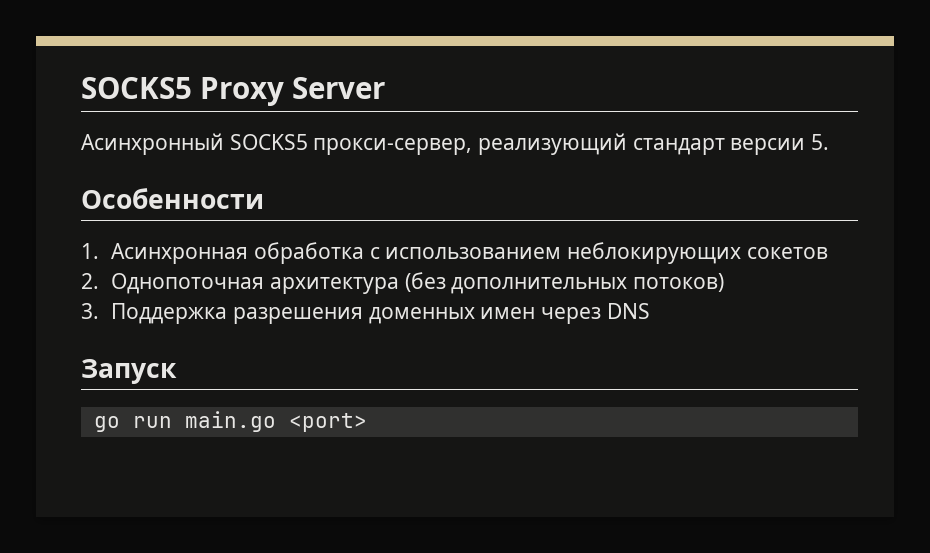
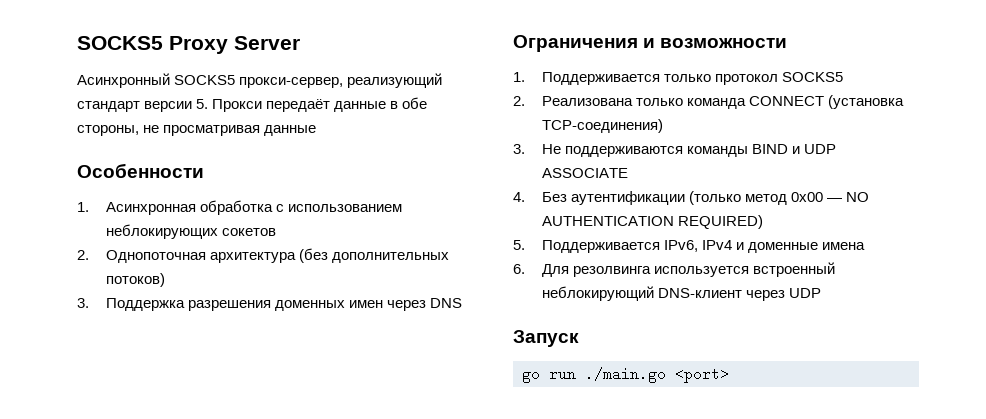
(830, 142) none -> [212,97,428,112] [77,125,317,136] Прокси передаёт данные в обе стороны, не просматривая данные
(650, 311) none -> [513,35,788,52] [513,72,843,85] [513,95,904,109] [541,119,663,133] [513,144,836,157] [541,168,628,178] [513,191,869,205] [541,215,763,229] [513,240,865,253] [513,262,835,277] [541,286,821,301] // Ограничения и возможности // 1. Поддерживается только протокол SOCKS5 // 2. Реализована только команда CONNECT (установка TCP-соединения) // 3. Не поддерживаются команды BIND и UDP ASSOCIATE // 4. Без аутентификации (только метод 0x00 — NO AUTHENTICATION REQUIRED) // 5. Поддерживается IPv6, IPv4 и доменные имена // 6. Для резолвинга используется встроенный неблокирующий DNS-клиент через UDP
[184,411,276,432] main.go -> [585,367,666,383] ./main.go

